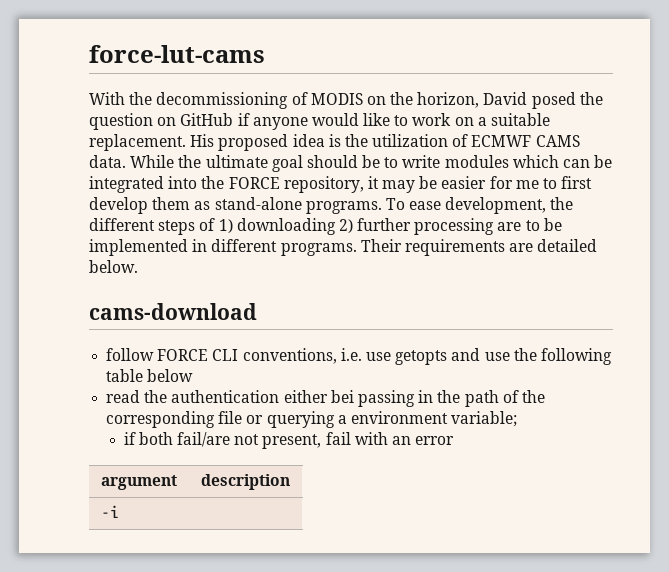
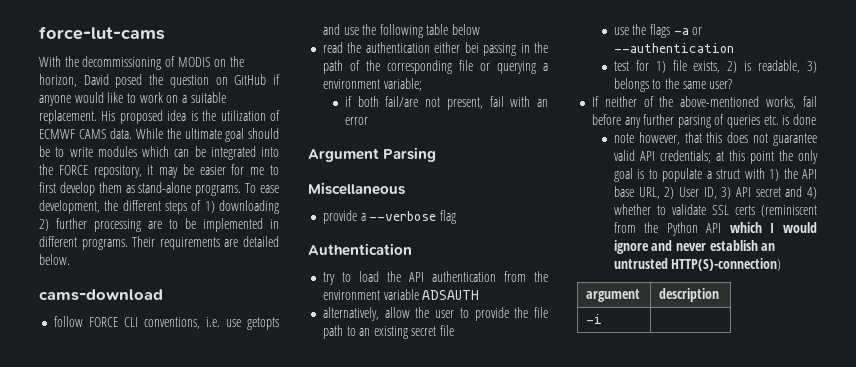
(455, 440) none -> [308,147,437,162] [308,182,405,195] [322,210,456,224] [308,243,412,256] [322,271,548,285] [322,289,480,300] [322,307,548,321] [322,325,455,339] [613,24,703,38] [613,43,734,53] [613,60,817,73] [613,78,733,92] [591,96,817,109] [591,114,817,128] [613,132,817,146] [613,150,818,164] [613,168,817,182] [613,186,817,199] [613,204,817,217] [613,222,817,236] [613,240,776,254] [613,258,782,271] // Argument Parsing // Miscellaneous // provide a --verbose flag // Authentication // try to load the API authentication from the environment variable ADSAUTH // alternatively, allow the user to provide the file path to an existing secret file // use the flags -a or --authentication // test for 1) file exists, 2) is readable, 3) belongs to the same user? // If neither of the above-mentioned works, fail before any further parsing of queries etc. is done // note however, that this does not guarantee valid API credentials; at this point the only goal is to populate a struct with 1) the API base URL, 2) User ID, 3) API secret and 4) whether to validate SSL certs (reminiscent from the Python API which I would ignore and never establish an untrusted HTTP(S)-connection)

